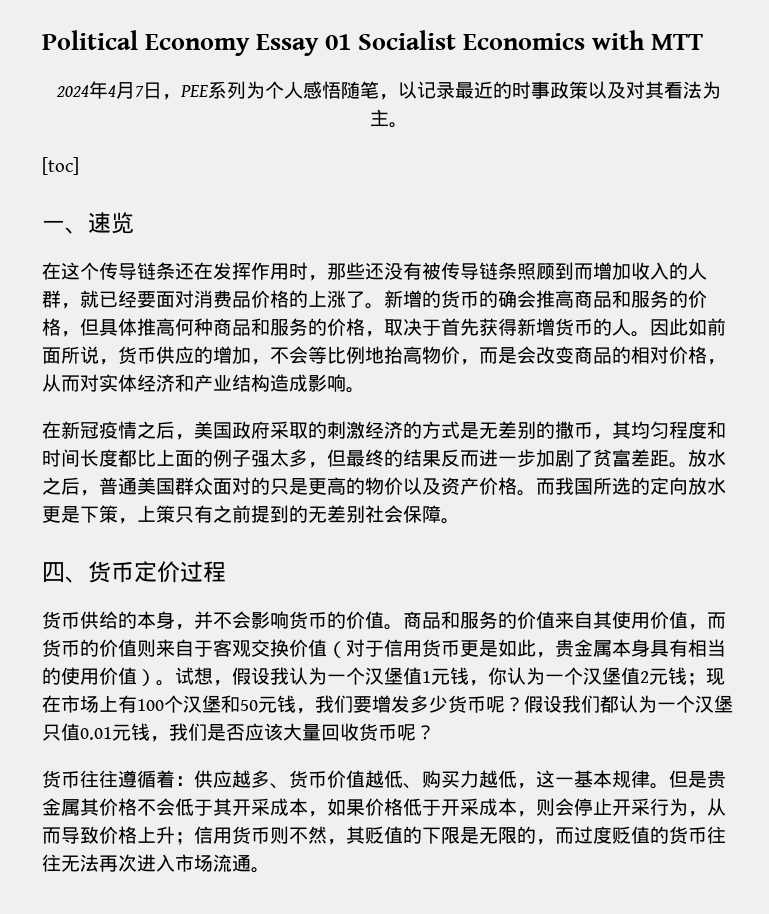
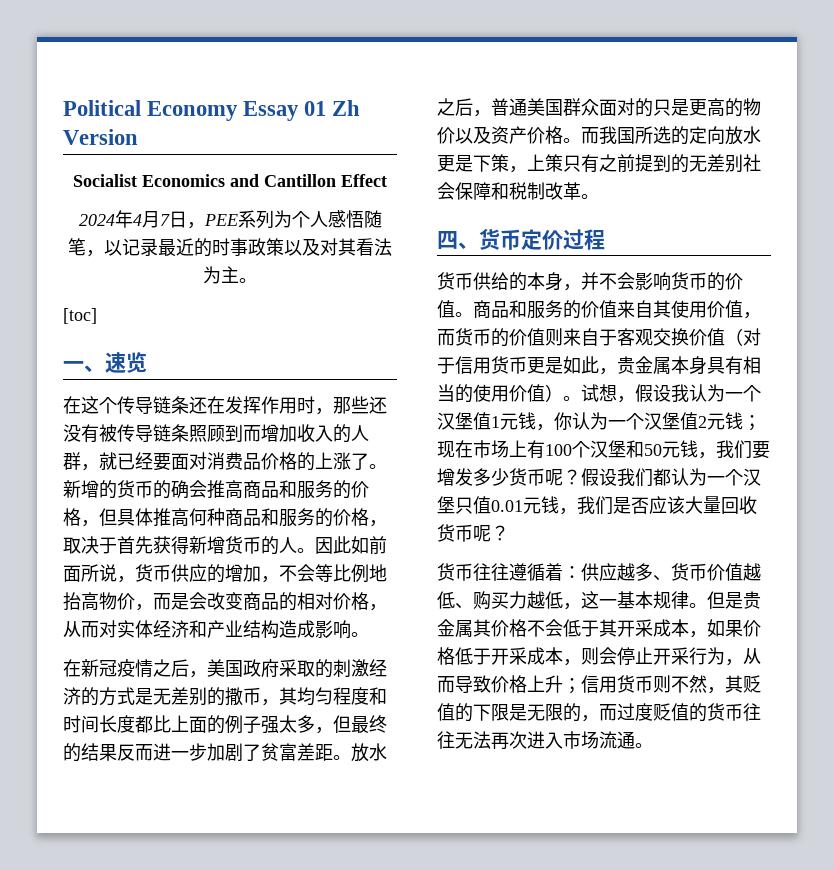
[358,30,704,50] Socialist Economics with MTT -> [332,100,361,116] [63,129,138,145] [73,174,387,187] Zh Version // Socialist Economics and Cantillon Effect
(441, 514) none -> [491,182,581,200] 和税制改革

